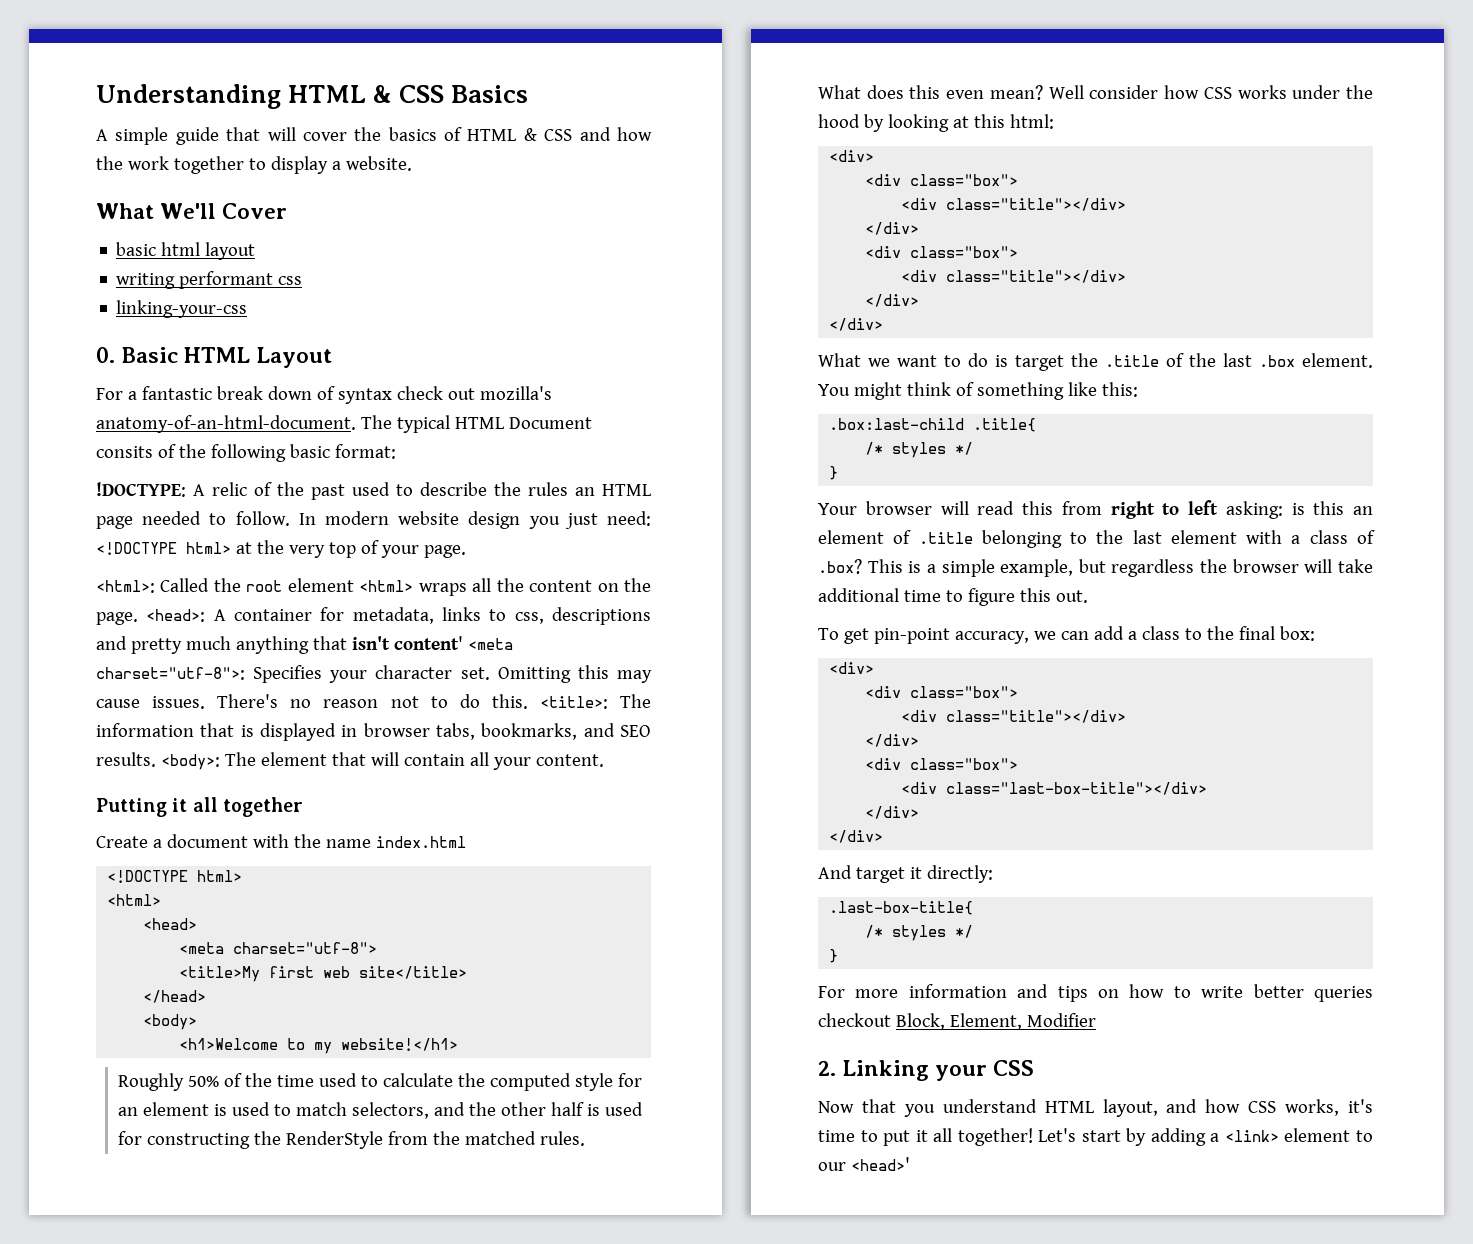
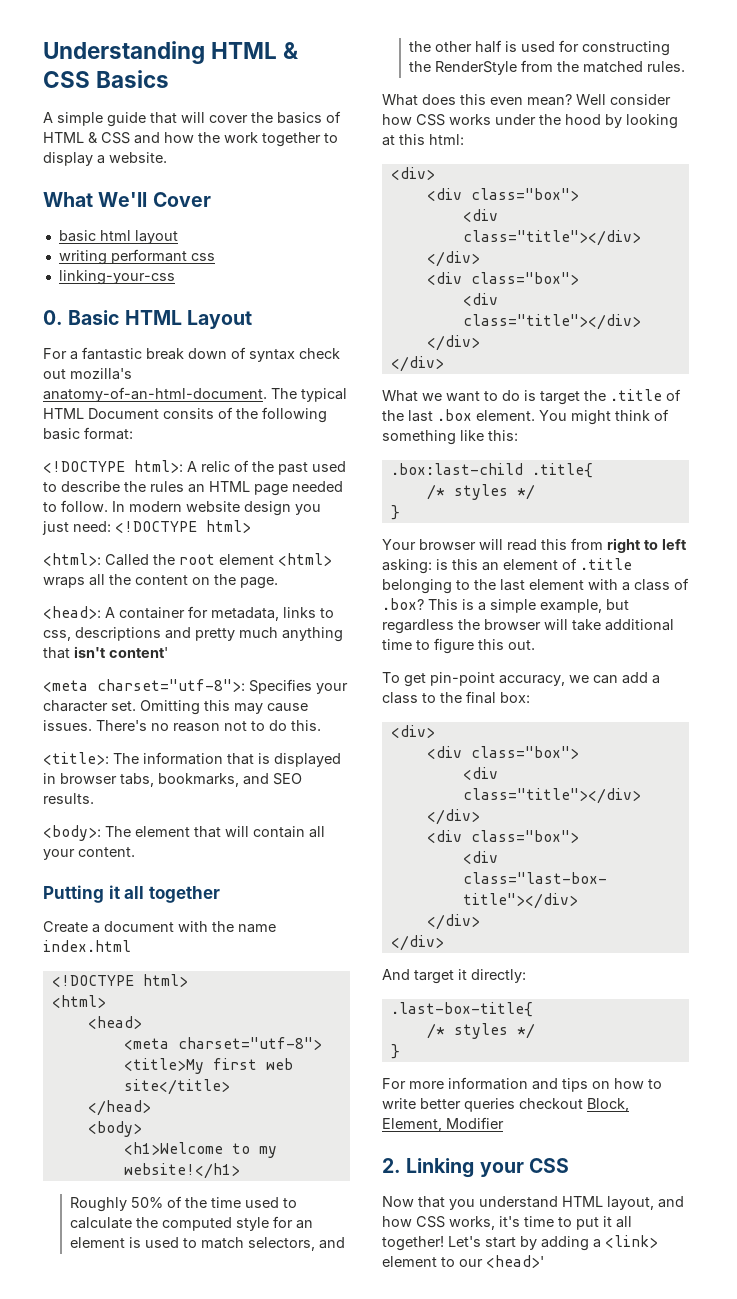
[96,482,186,497] !DOCTYPE: -> [43,460,183,473] <!DOCTYPE html>:
[235,540,466,558] at the very top of your page. -> (251, 526) none
(138, 618) none -> (278, 583) //
(463, 643) none -> (168, 652) //
(528, 701) none -> (321, 725) //
(156, 759) none -> (94, 798) //

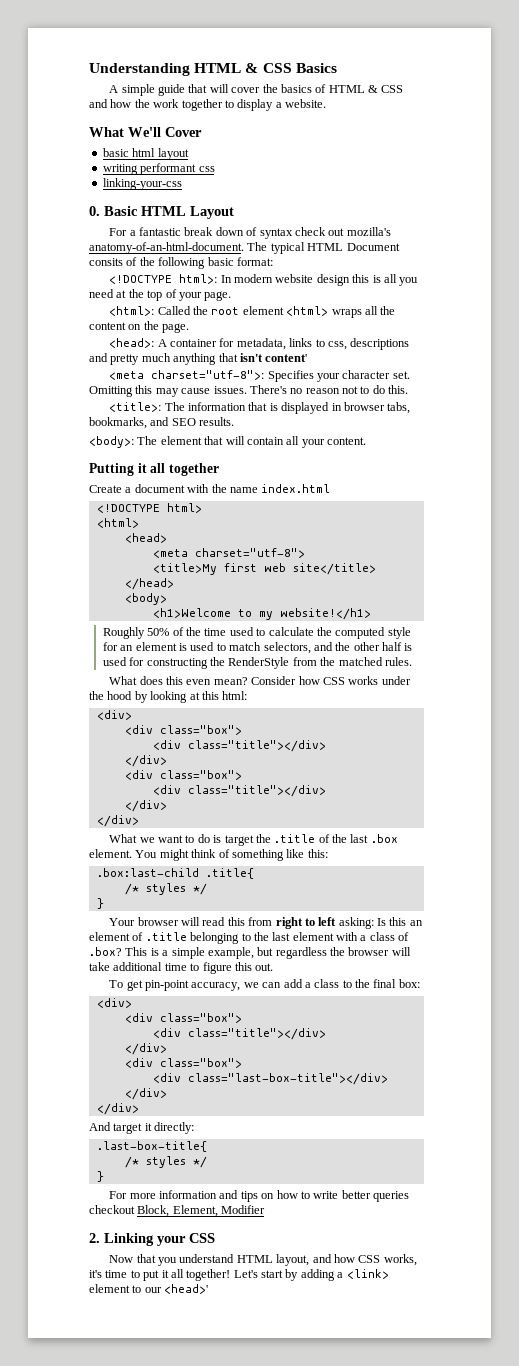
[187,460,346,475] [43,481,343,496] [43,500,321,516] [42,520,251,535] A relic of the past used to describe the rules an HTML page needed to follow. In modern website design you just need: <!DOCTYPE html> -> [220,274,419,286] [89,289,232,301] In modern website design this is all you need at the top of your page.
[576,94,671,105] Well consider -> [251,676,297,685] Consider
[436,559,448,570] is -> [377,918,387,926] Is

